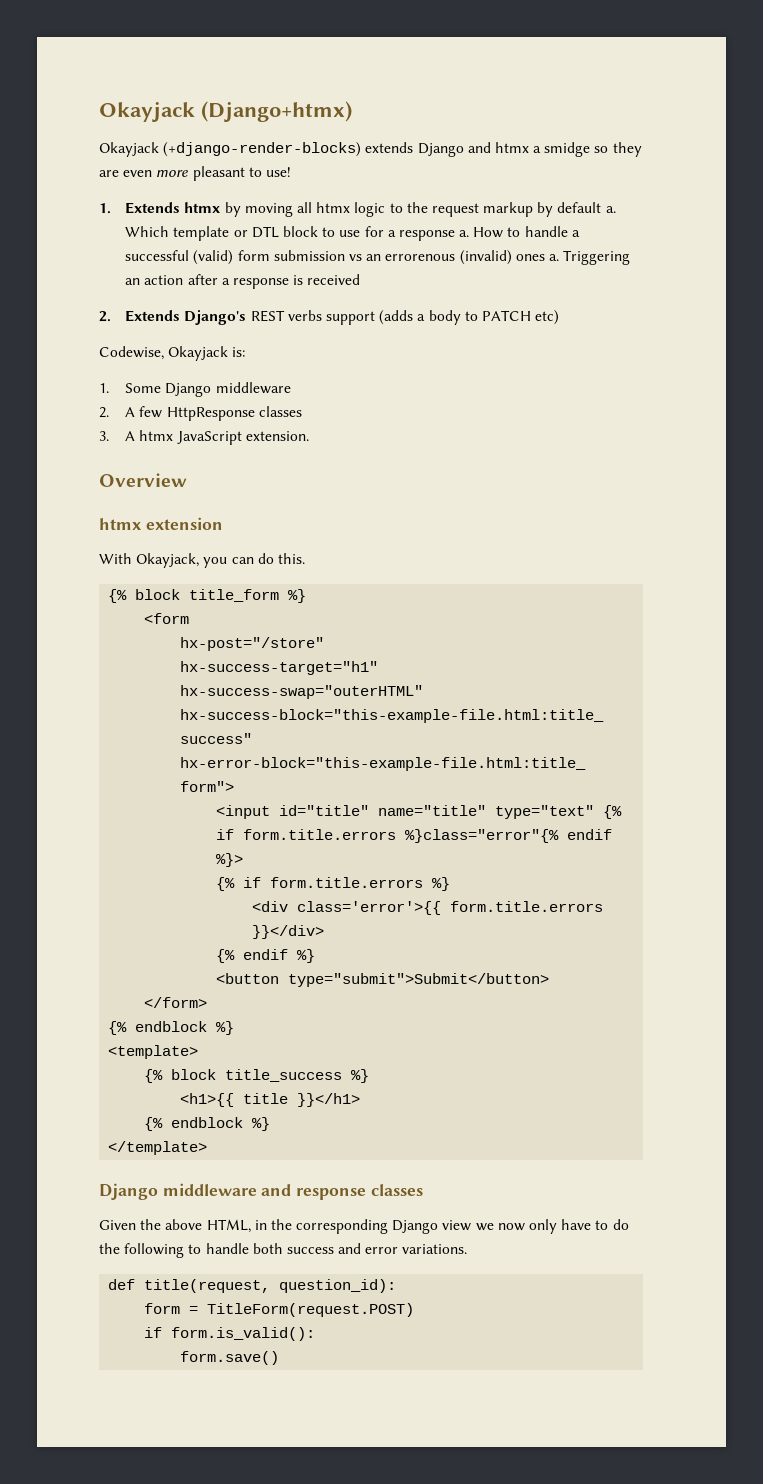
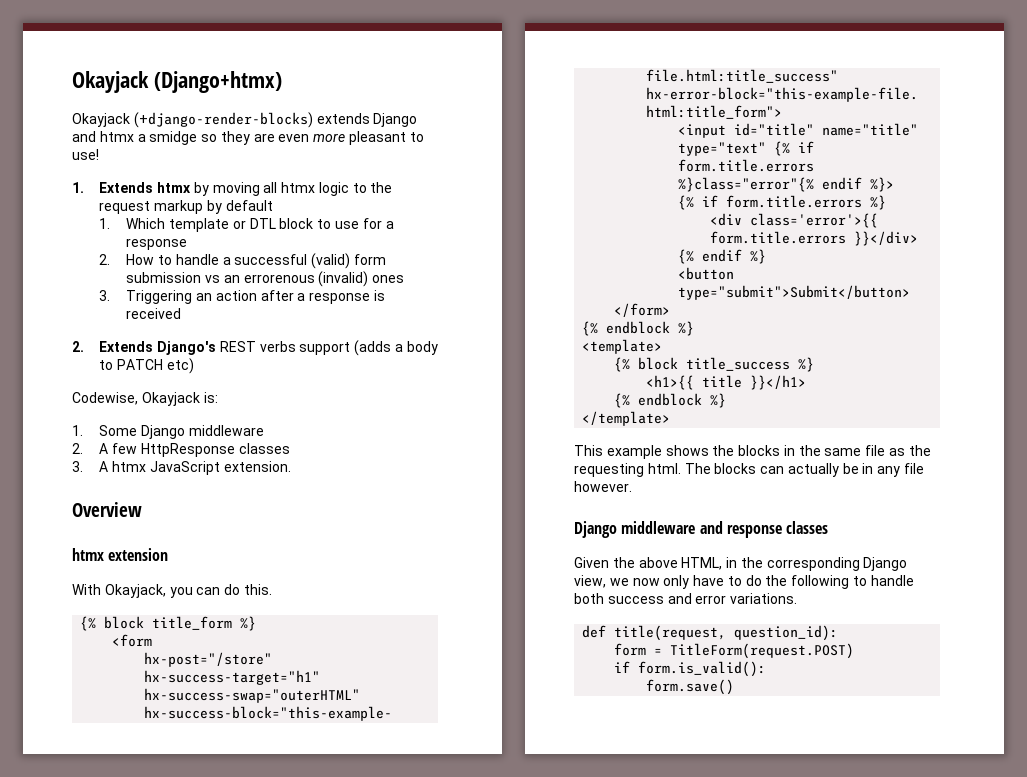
[605,206,616,213] a. -> [99,218,111,229] // 1.
[459,230,470,237] a. -> [99,254,111,265] // 2.
[548,254,559,261] a. -> [99,290,111,301] // 3.
(208, 1148) none -> [574,445,931,459] [574,463,925,477] [574,481,632,492] // This example shows the blocks in the same file as the requesting html. The blocks can actually be in any file however.
[442,1220,472,1231] view -> [574,575,606,588] view,

